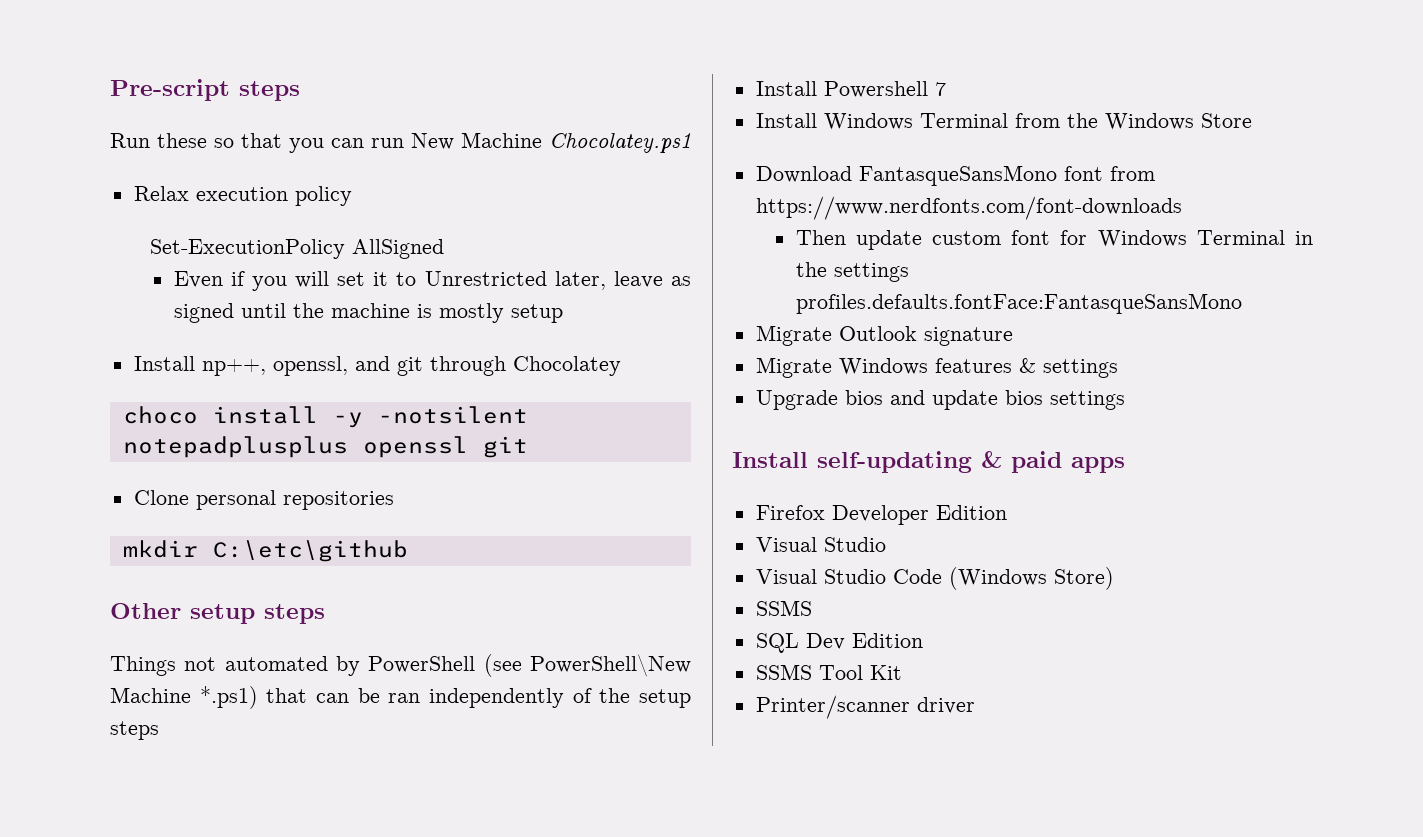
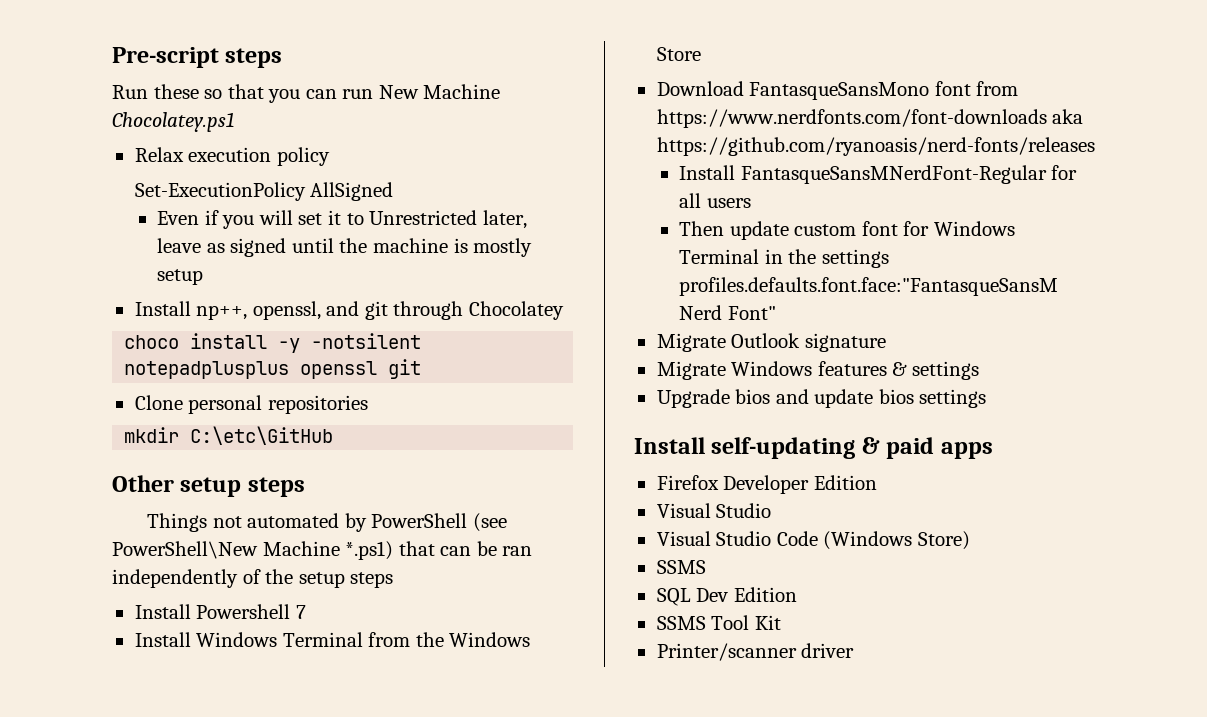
[212,540,408,562] C:\etc\github -> [190,426,334,445] C:\etc\GitHub
(1182, 208) none -> [1052,109,1084,124] [656,137,1095,156] [679,165,1078,184] [679,193,751,208] aka https://github.com/ryanoasis/nerd-fonts/releases // Install FantasqueSansMNerdFont-Regular for all users
[795,293,1242,314] profiles.defaults.fontFace:FantasqueSansMono -> [679,277,1059,296] [679,305,776,320] profiles.defaults.font.face:"FantasqueSansM Nerd Font"

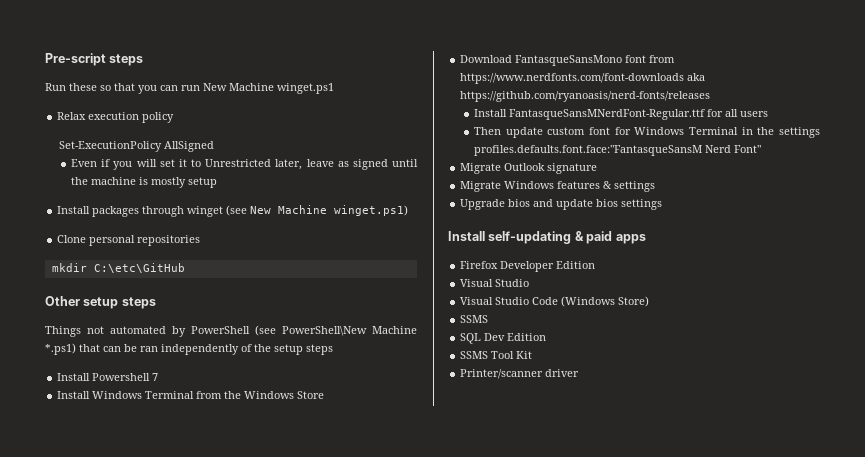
[112,112,234,132] Chocolatey.ps1 -> [277,83,334,94] winget.ps1
[196,301,564,320] [124,333,422,353] [124,359,422,379] np++, openssl, and git through Chocolatey // choco install -y -notsilent notepadplusplus openssl git -> [92,205,409,217] packages through winget (see New Machine winget.ps1)
[740,165,1047,184] FantasqueSansMNerdFont-Regular -> [508,109,705,120] FantasqueSansMNerdFont-Regular.ttf

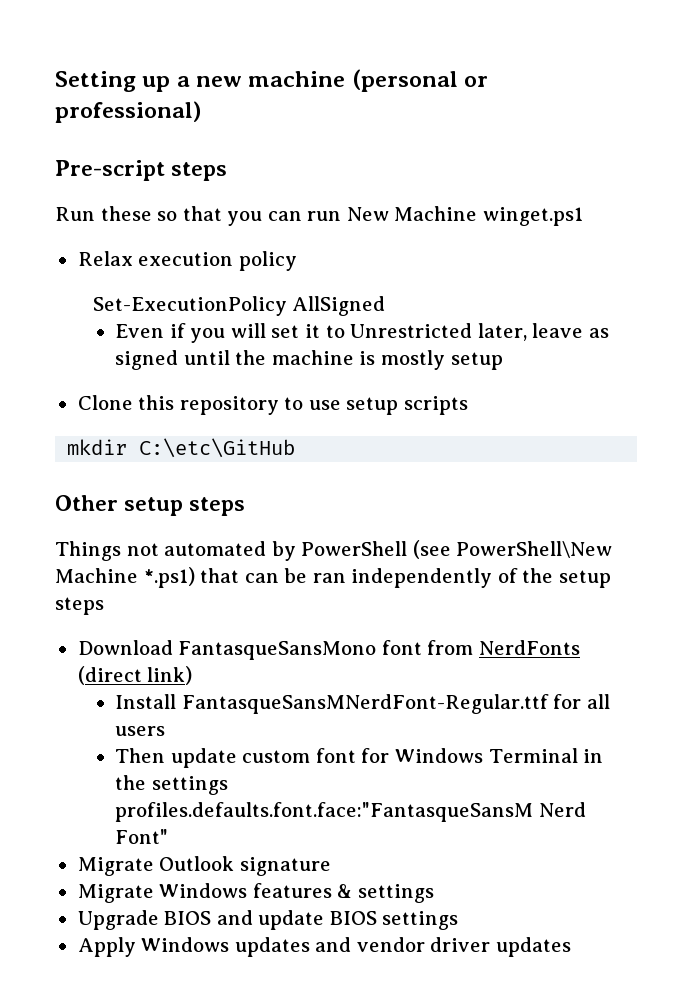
(45, 59) none -> [55,69,489,92] [55,101,201,123] Setting up a new machine (personal or professional) //
[57,205,409,217] [57,235,201,246] Install packages through winget (see New Machine winget.ps1) // Clone personal repositories -> [77,395,468,415] Clone this repository to use setup scripts
[57,373,159,381] [57,391,325,399] // Install Powershell 7 // Install Windows Terminal from the Windows Store -> (104, 606) none
[460,73,706,84] [460,91,711,102] https://www.nerdfonts.com/font-downloads aka https://github.com/ryanoasis/nerd-fonts/releases -> [478,640,580,655] [77,666,193,685] NerdFonts (direct link)
[508,199,531,207] bios -> [164,911,212,925] BIOS
[596,199,663,210] [448,231,646,244] [460,261,596,272] [460,279,530,287] [460,296,650,307] [460,315,489,323] [460,333,547,344] [460,351,533,359] [460,369,580,379] bios settings // Install self-updating & paid apps // Firefox Developer Edition // Visual Studio // Visual Studio Code (Windows Store) // SSMS // SQL Dev Edition // SSMS Tool Kit // Printer/scanner driver -> [329,911,459,930] [77,937,571,957] BIOS settings // Apply Windows updates and vendor driver updates

